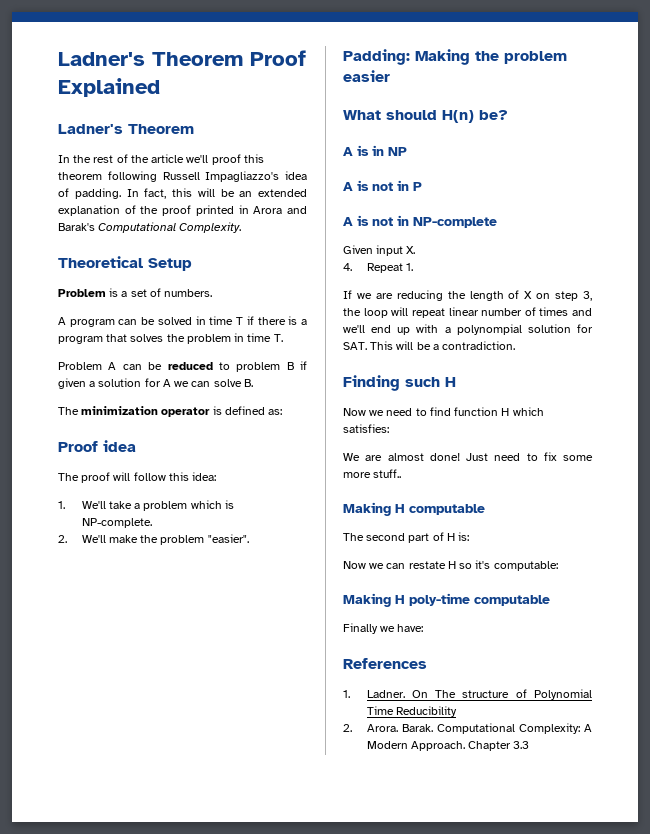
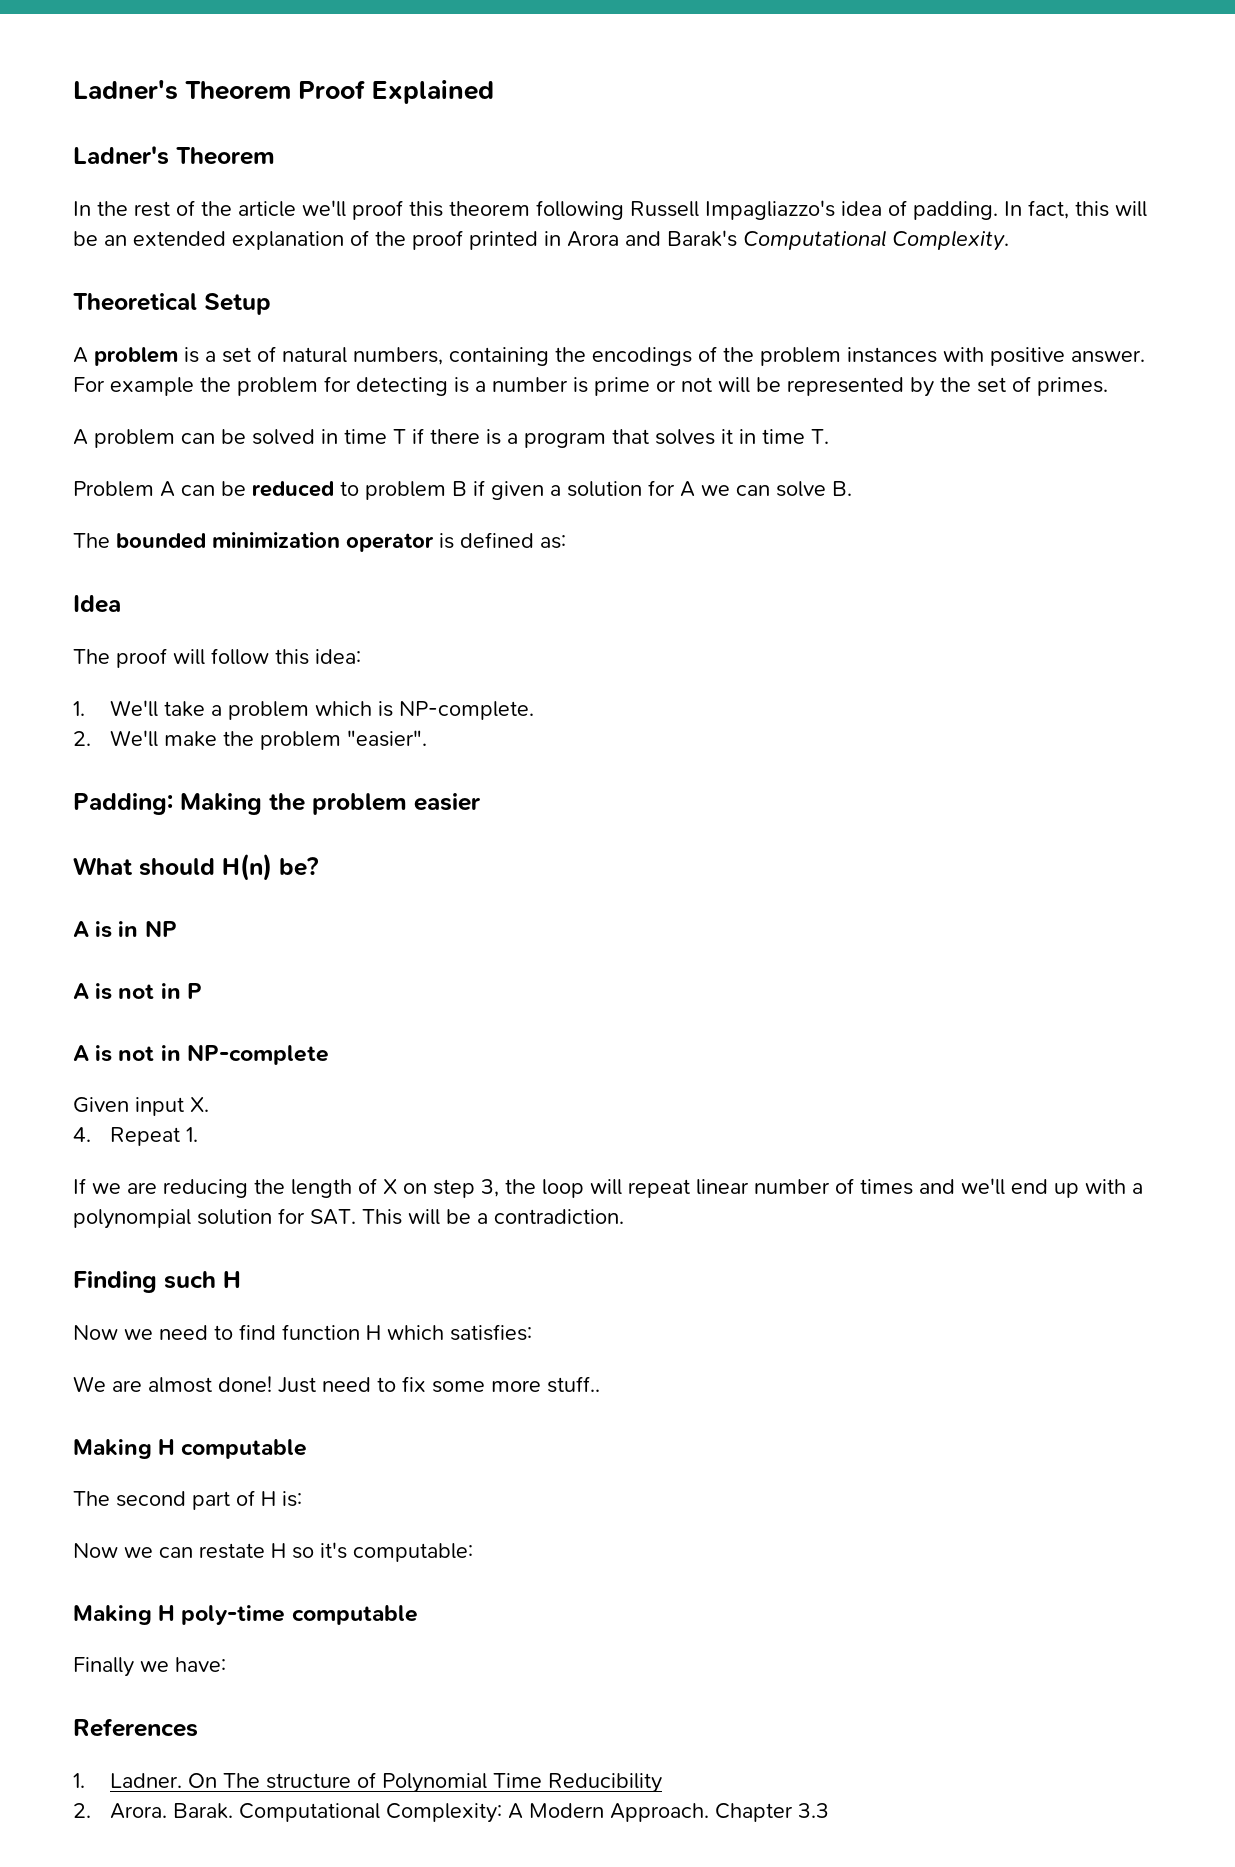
[58,289,106,297] Problem -> [73,347,178,366] A problem
[164,289,213,297] [58,317,115,327] numbers. // A program -> [282,346,1145,366] [73,376,1108,397] [73,429,175,448] natural numbers, containing the encodings of the problem instances with positive answer. For example the problem for detecting is a number is prime or not will be represented by the set of primes. // A problem
[166,334,231,344] the problem -> [721,429,733,444] it
(79, 411) none -> [116,533,206,549] bounded
[58,440,136,452] Proof idea -> [73,595,121,613] Idea

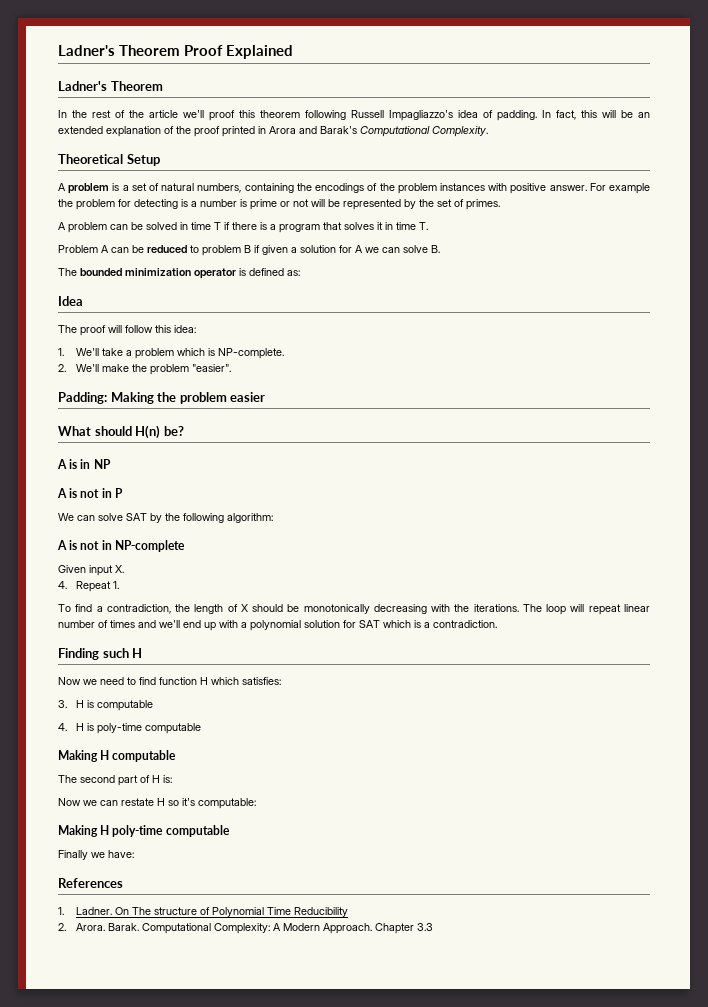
(202, 991) none -> [58,513,273,523] // We can solve SAT by the following algorithm:
[73,1178,536,1198] If we are reducing the length of X on step 3, the -> [58,604,542,614] To find a contradiction, the length of X should be monotonically decreasing with the iterations. The
[73,1208,471,1229] polynompial solution for SAT. This will be -> [250,620,421,631] polynomial solution for SAT which is
[73,1376,600,1393] We are almost done! Just need to fix some more stuff.. -> [58,700,154,711] [58,723,202,734] 3. H is computable // 4. H is poly-time computable

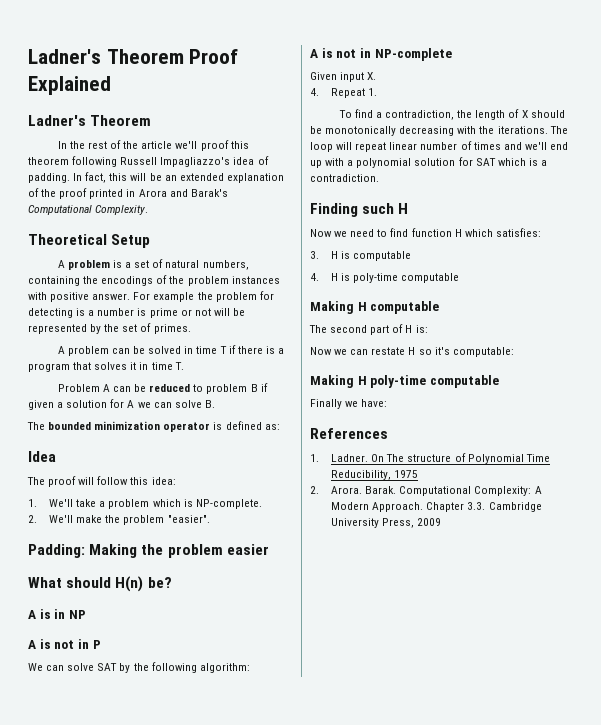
[294,907,349,917] Reducibility -> [331,470,419,480] Reducibility, 1975
[417,923,434,931] 3.3 -> [467,502,542,512] [331,518,442,528] 3.3. Cambridge University Press, 2009

